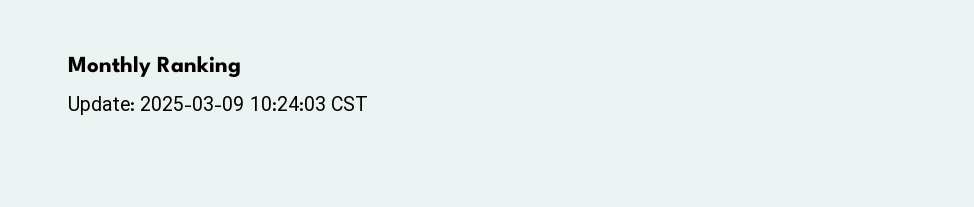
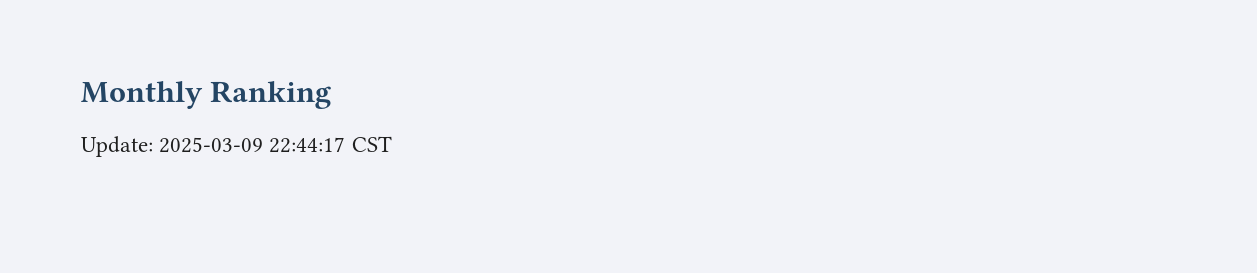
[249,96,326,111] 10:24:03 -> [269,137,346,153] 22:44:17

